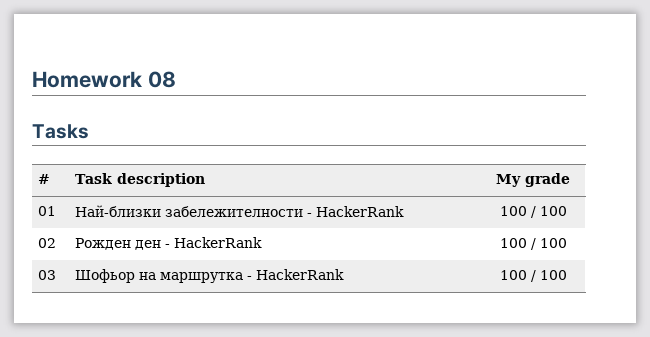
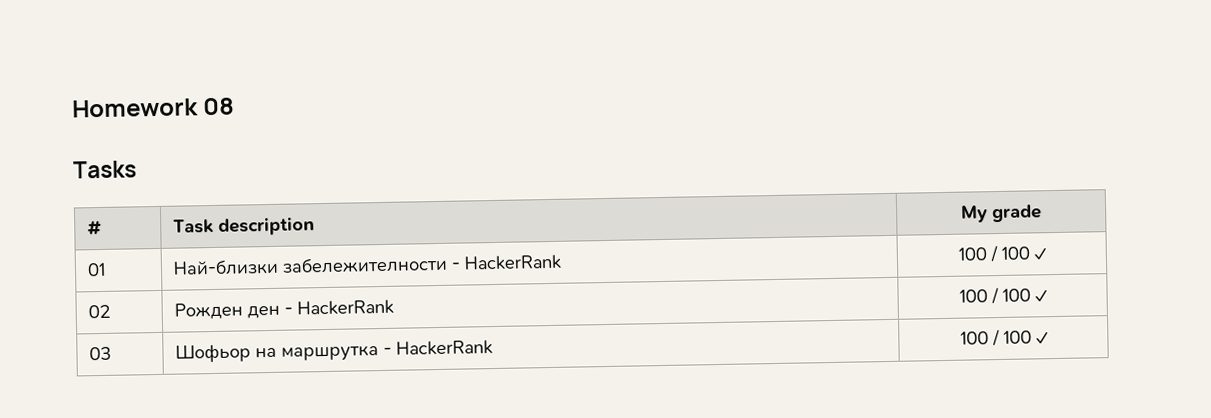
(567, 211) none -> [1033,247,1046,261] ✓
(567, 243) none -> [1034,289,1047,303] ✓
(567, 275) none -> [1035,331,1048,345] ✓

